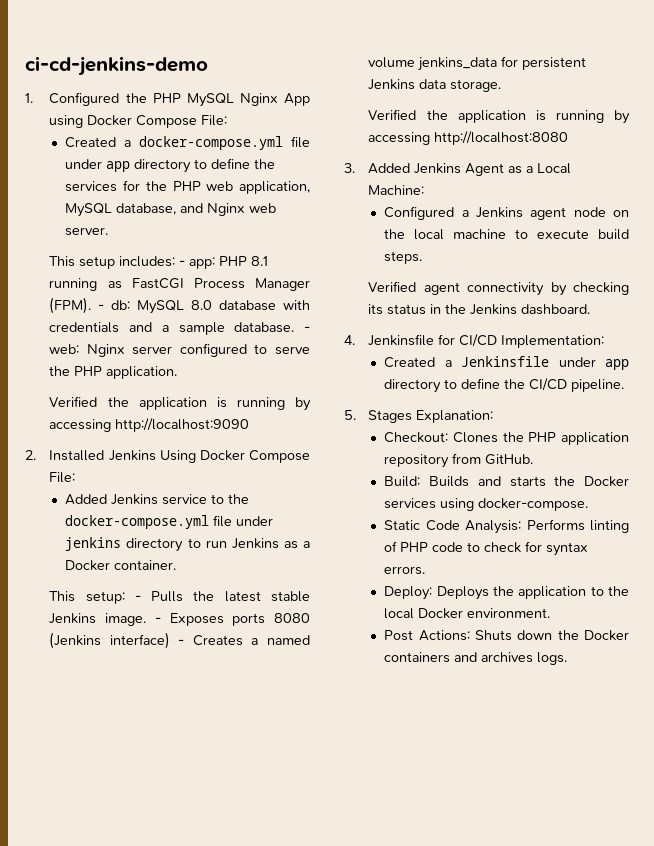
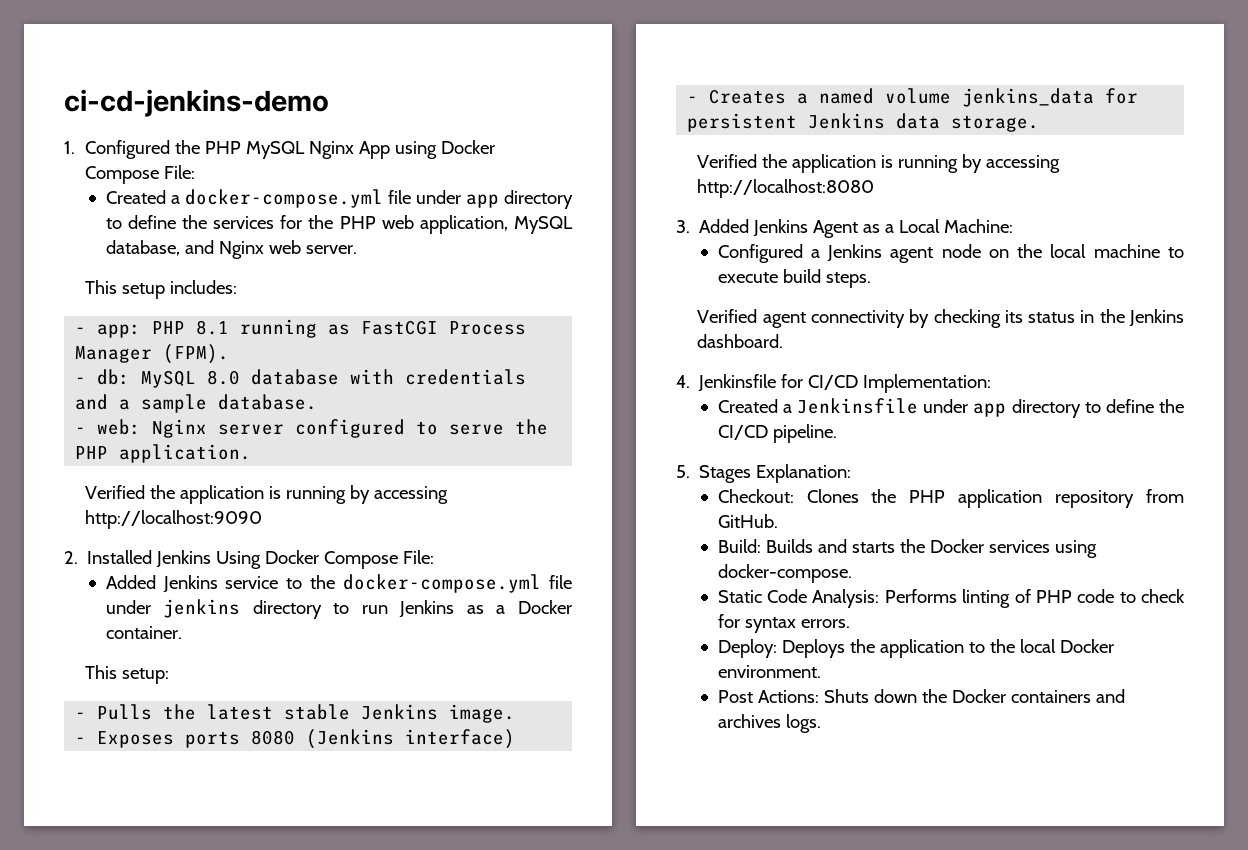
(176, 261) none -> (238, 287) //
(92, 305) none -> (230, 354) //
(295, 327) none -> (318, 402) //
(125, 597) none -> (170, 676) //
(147, 619) none -> (516, 713) //
(170, 640) none -> (516, 739) //

